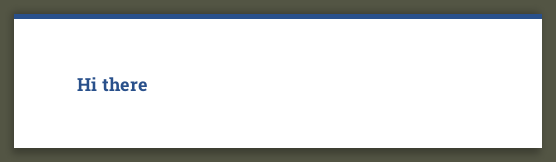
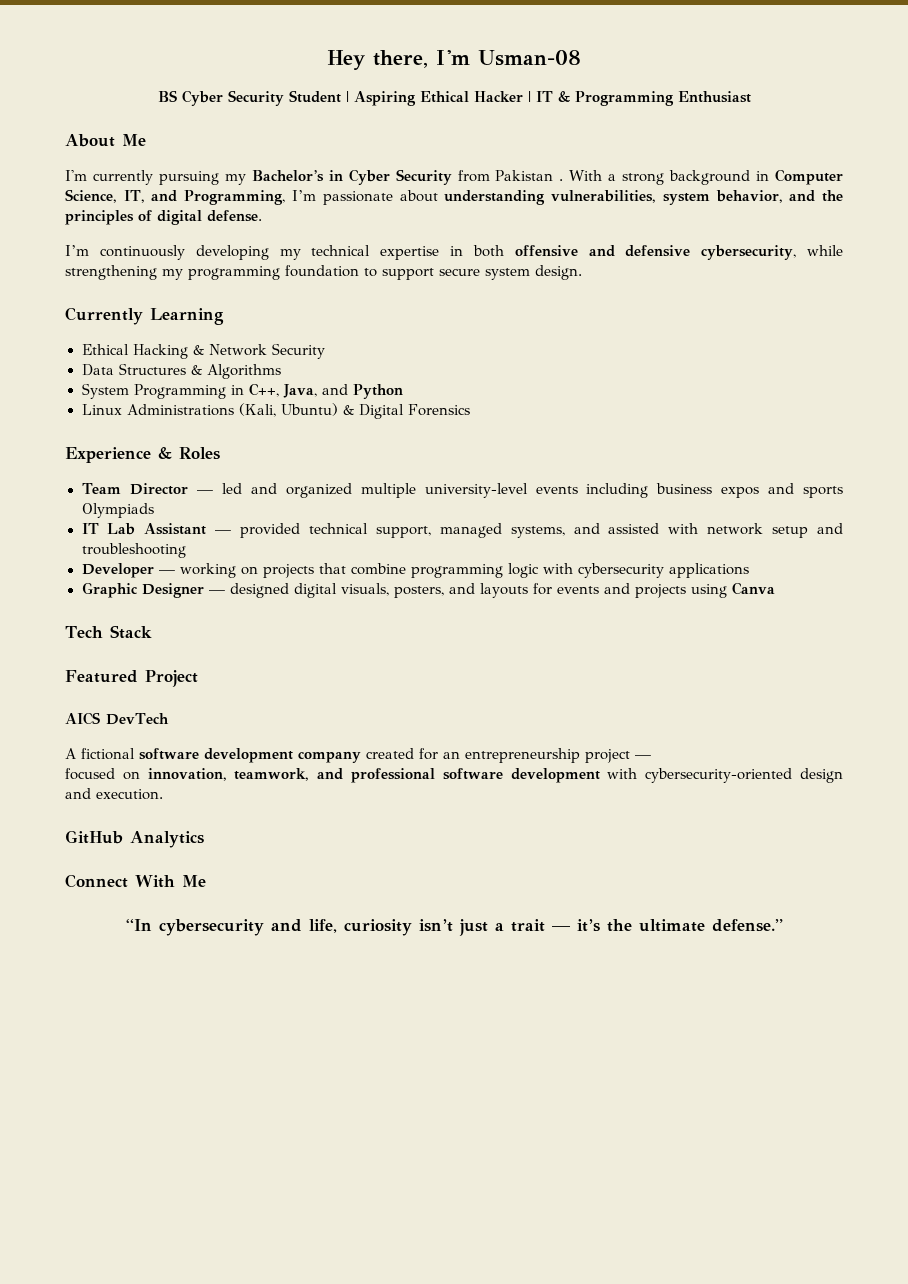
[77,77,148,92] Hi there -> [327,50,581,70] [157,90,751,106] [65,134,146,147] [65,169,843,185] [65,189,844,205] [65,210,262,225] [65,245,844,260] [65,265,582,280] [65,307,224,325] [81,343,325,359] [81,363,281,379] [81,383,403,399] [81,403,470,419] [65,447,220,463] [81,483,843,498] [81,503,154,518] [81,523,843,538] [81,543,186,558] [81,563,749,578] [81,582,775,598] [65,625,152,639] [65,670,198,687] [65,712,169,725] [65,748,651,763] [65,768,843,783] [65,788,163,800] [65,830,204,848] [65,874,206,888] [125,919,783,936] Hey there, I'm Usman-08 // BS Cyber Security Student | Aspiring Ethical Hacker | IT & Programming Enthusiast // About Me // I'm currently pursuing my Bachelor’s in Cyber Security from Pakistan . With a strong background in Computer Science, IT, and Programming, I’m passionate about understanding vulnerabilities, system behavior, and the principles of digital defense. // I’m continuously developing my technical expertise in both offensive and defensive cybersecurity, while strengthening my programming foundation to support secure system design. // Currently Learning // Ethical Hacking & Network Security // Data Structures & Algorithms // System Programming in C++, Java, and Python // Linux Administrations (Kali, Ubuntu) & Digital Forensics // Experience & Roles // Team Director — led and organized multiple university-level events including business expos and sports Olympiads // IT Lab Assistant — provided technical support, managed systems, and assisted with network setup and troubleshooting // Developer — working on projects that combine programming logic with cybersecurity applications // Graphic Designer — designed digital visuals, posters, and layouts for events and projects using Canva // Tech Stack // Featured Project // AICS DevTech // A fictional software development company created for an entrepreneurship project — // focused on innovation, teamwork, and professional software development with cybersecurity-oriented design and execution. // GitHub Analytics // Connect With Me // “In cybersecurity and life, curiosity isn’t just a trait — it’s the ultimate defense.”

